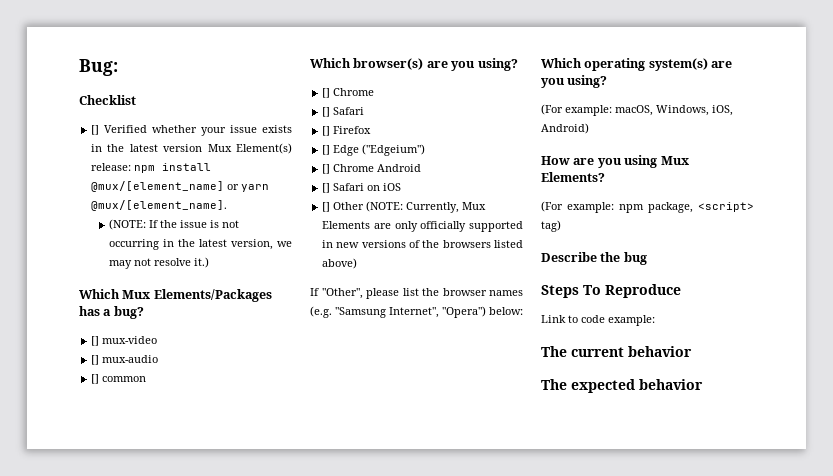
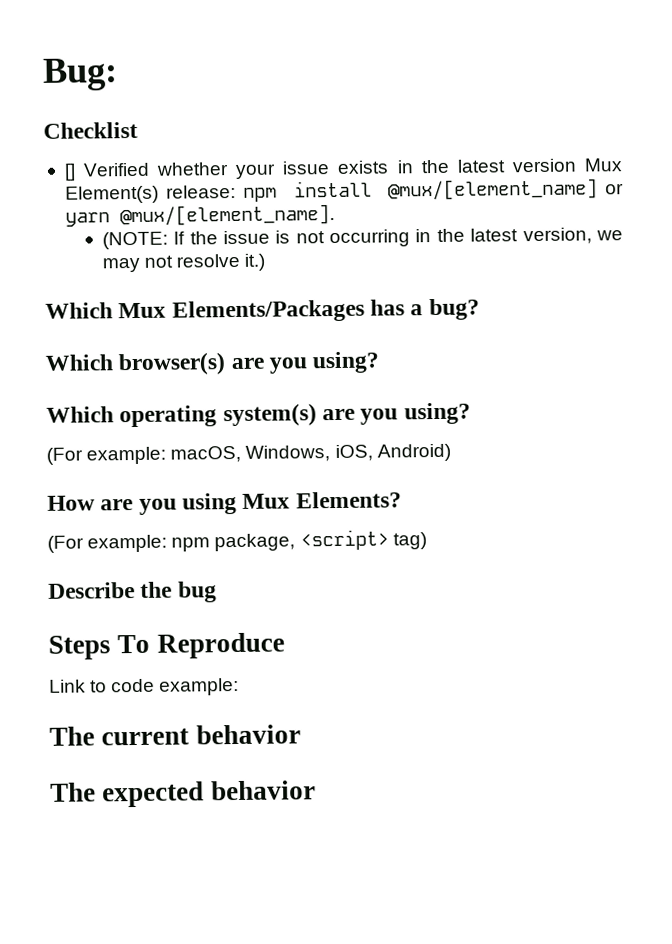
[91,336,158,346] [91,355,159,365] [91,374,147,384] // [] mux-video // [] mux-audio // [] common -> (480, 309) none
[322,88,375,98] [322,107,365,117] [322,126,372,136] [322,144,426,156] [322,164,422,174] [322,183,402,193] [322,201,487,213] [322,221,523,232] [322,240,523,248] [322,258,358,269] [310,288,523,299] [310,306,523,318] // [] Chrome // [] Safari // [] Firefox // [] Edge ("Edgeium") // [] Chrome Android // [] Safari on iOS // [] Other (NOTE: Currently, Mux Elements are only officially supported in new versions of the browsers listed above) // If "Other", please list the browser names (e.g. "Samsung Internet", "Opera") below: -> (381, 362) none

